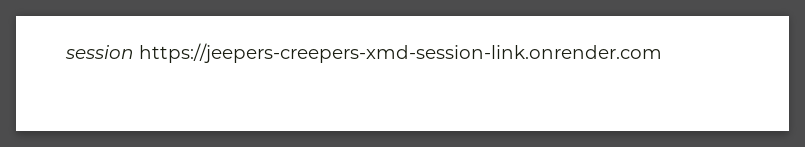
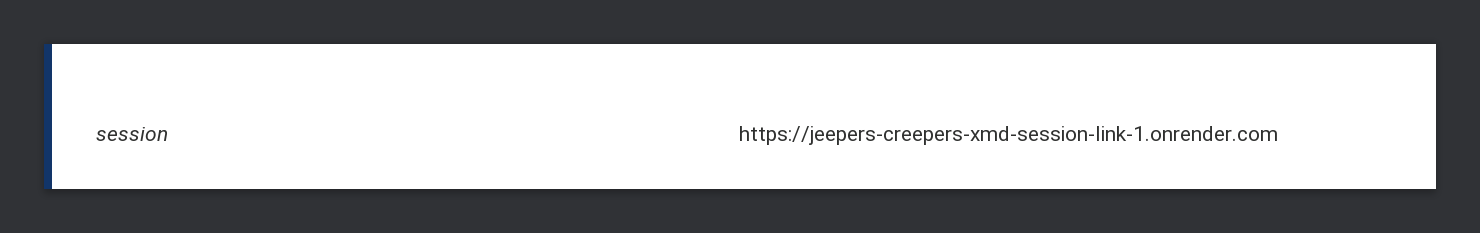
[139,43,662,63] https://jeepers-creepers-xmd-session-link.onrender.com -> [739,126,1278,145] https://jeepers-creepers-xmd-session-link-1.onrender.com

